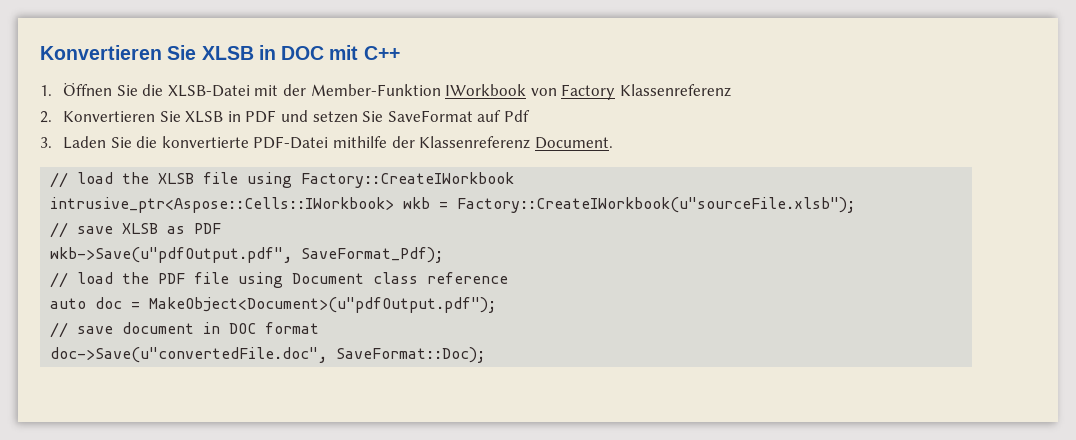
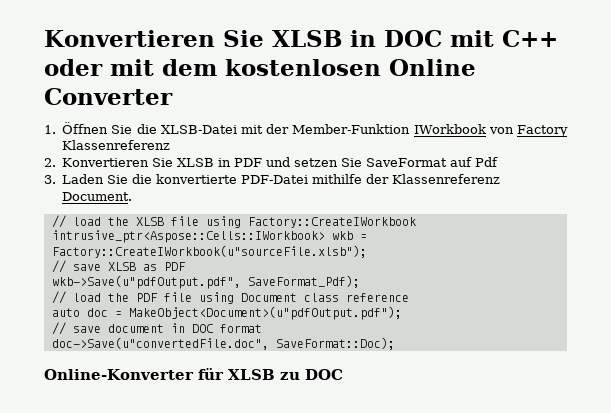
(400, 53) none -> [44,59,476,76] [44,88,173,105] oder mit dem kostenlosen Online Converter
(486, 355) none -> [44,368,343,380] // Online-Konverter für XLSB zu DOC

